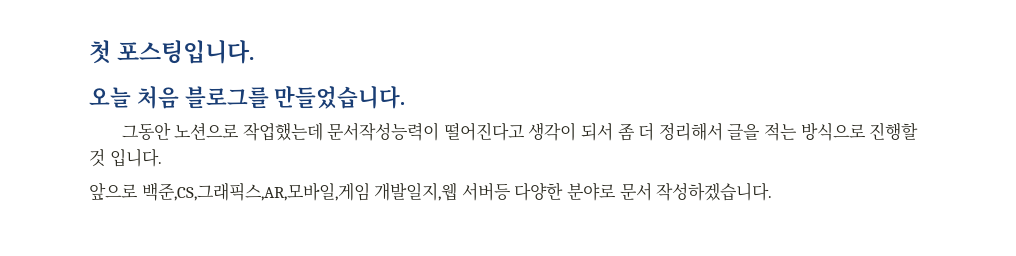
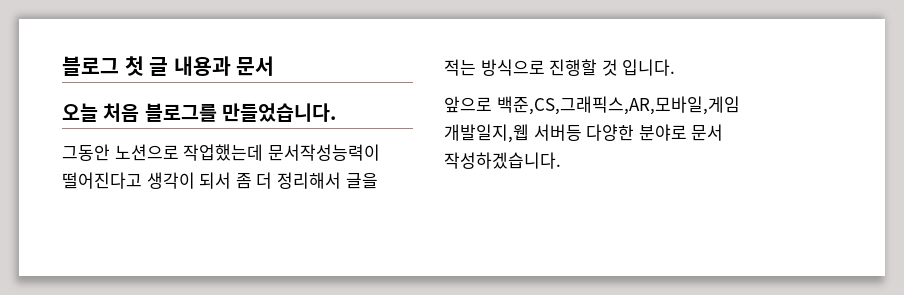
[89,40,255,64] 첫 포스팅입니다. -> [62,56,275,76] 블로그 첫 글 내용과 문서

